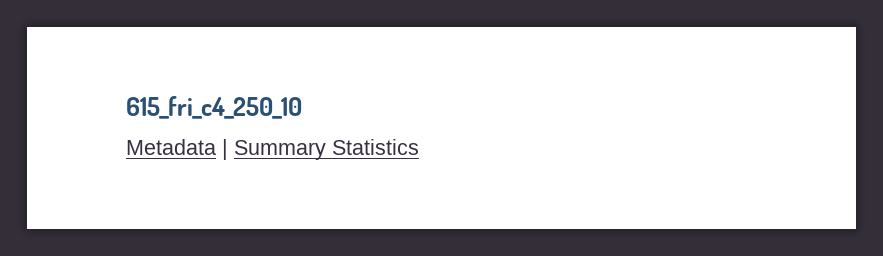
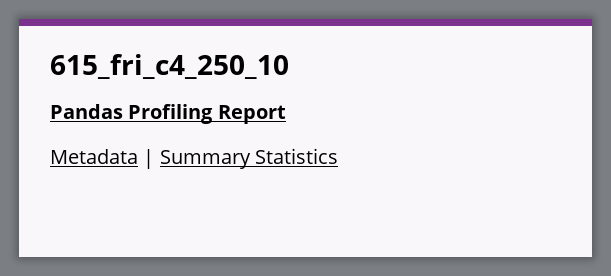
(302, 107) none -> [50,104,286,124] // Pandas Profiling Report

